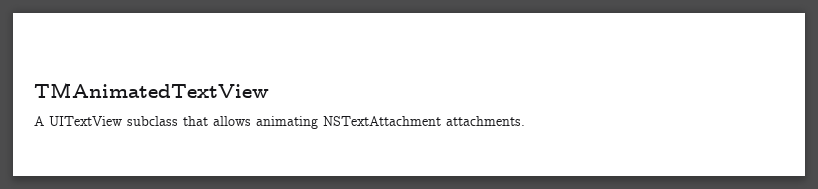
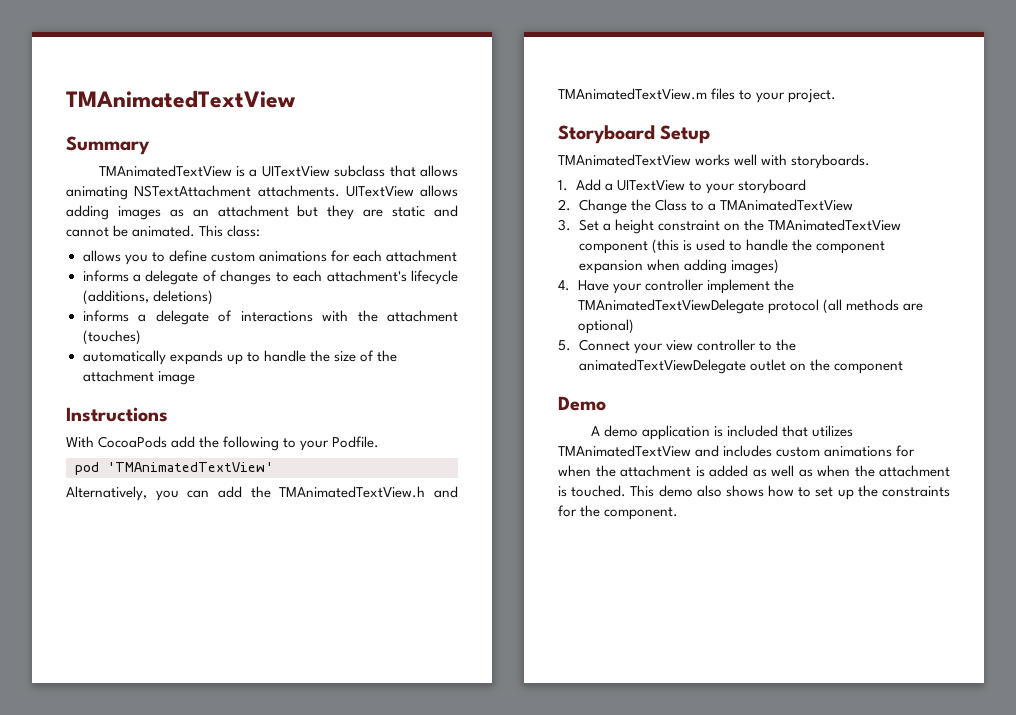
[34,82,269,98] [34,116,44,126] TMAnimatedTextView // A -> [66,90,296,108] [66,136,150,155] [98,165,258,177] TMAnimatedTextView // Summary // TMAnimatedTextView is a
(525, 121) none -> [345,185,458,197] [66,205,459,220] [66,225,261,237] [82,250,457,265] [82,270,458,285] [82,290,213,305] [82,310,458,325] [82,330,141,345] [82,350,397,365] [82,370,195,385] [66,407,168,422] [66,436,380,451] [75,462,273,475] [66,486,458,501] [558,88,837,103] [558,125,711,144] [558,154,871,169] [558,179,806,194] [558,199,853,214] [558,219,901,234] [578,239,885,254] [578,259,779,274] [558,279,794,294] [577,299,923,314] [577,319,634,334] [558,339,796,354] [578,359,903,374] [558,396,606,411] [590,425,853,440] [558,445,916,457] [558,465,950,477] [558,485,950,500] [558,505,679,520] UITextView allows adding images as an attachment but they are static and cannot be animated. This class: // allows you to define custom animations for each attachment // informs a delegate of changes to each attachment's lifecycle (additions, deletions) // informs a delegate of interactions with the attachment (touches) // automatically expands up to handle the size of the attachment image // Instructions // With CocoaPods add the following to your Podfile. // pod 'TMAnimatedTextView' // Alternatively, you can add the TMAnimatedTextView.h and TMAnimatedTextView.m files to your project. // Storyboard Setup // TMAnimatedTextView works well with storyboards. // 1. Add a UITextView to your storyboard // 2. Change the Class to a TMAnimatedTextView // 3. Set a height constraint on the TMAnimatedTextView component (this is used to handle the component expansion when adding images) // 4. Have your controller implement the TMAnimatedTextViewDelegate protocol (all methods are optional) // 5. Connect your view controller to the animatedTextViewDelegate outlet on the component // Demo // A demo application is included that utilizes TMAnimatedTextView and includes custom animations for when the attachment is added as well as when the attachment is touched. This demo also shows how to set up the constraints for the component.

